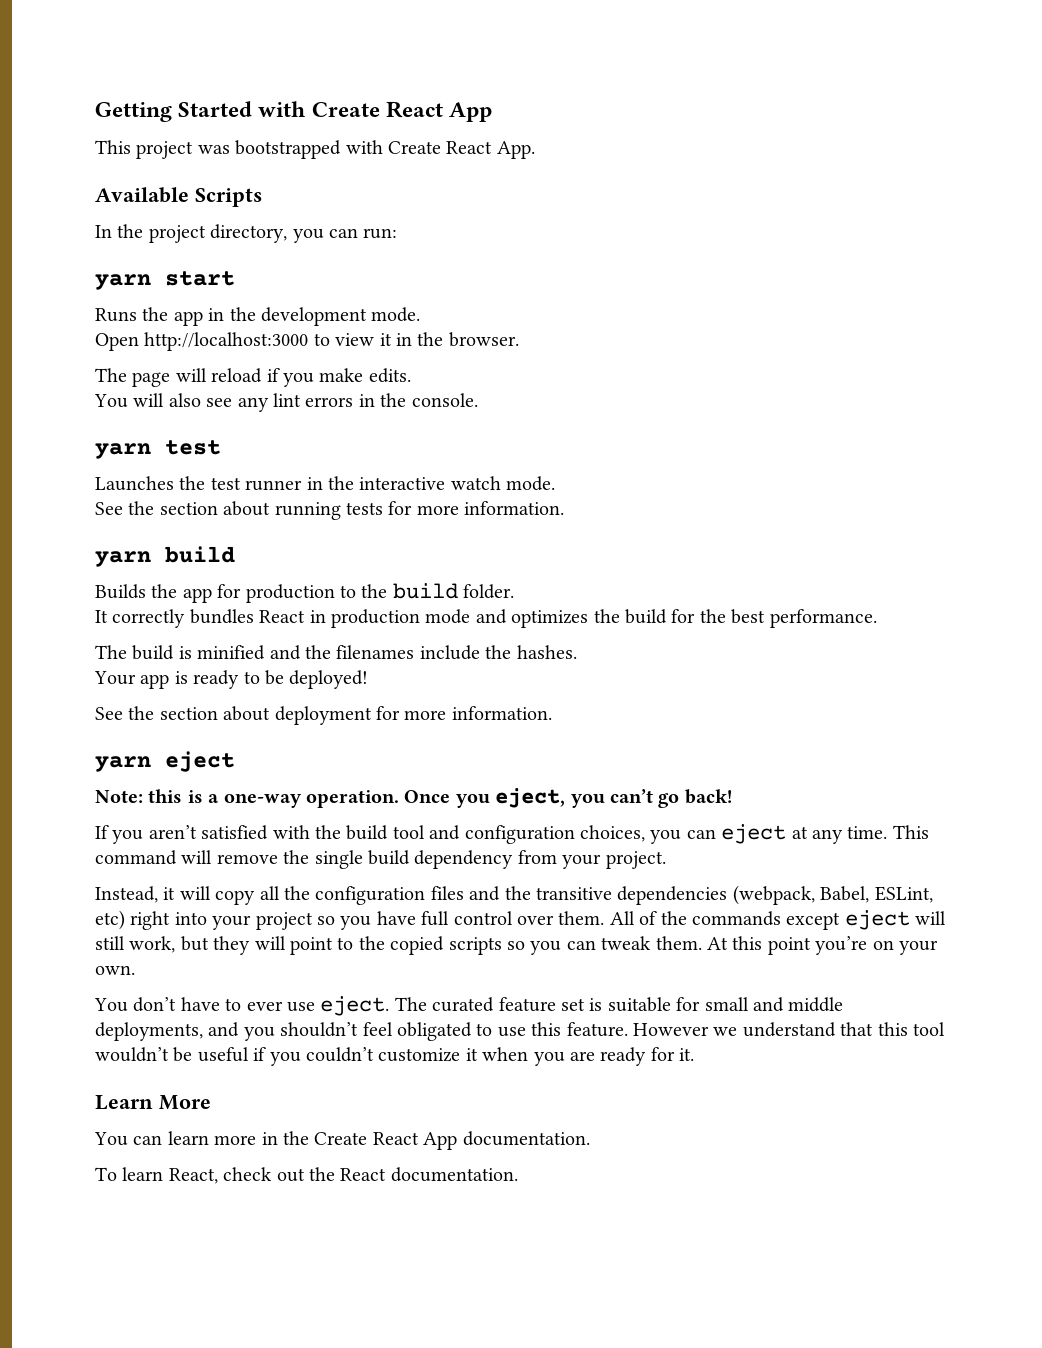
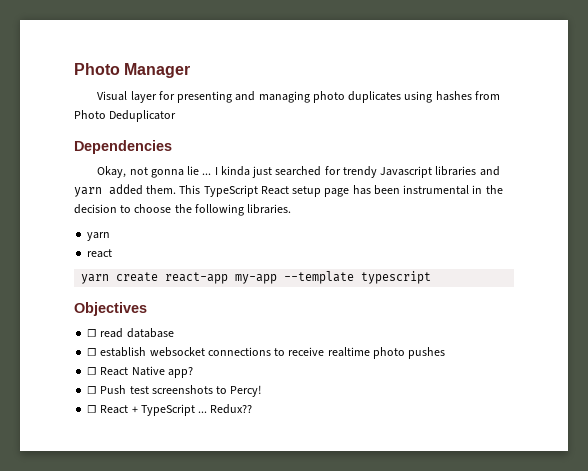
[95,101,493,122] [95,140,535,159] [95,187,262,207] [95,224,398,243] [95,271,235,290] [95,307,421,326] [95,332,519,351] [95,368,411,387] [94,393,478,412] [95,440,221,459] [95,476,556,491] [95,501,565,520] [95,546,235,567] [95,583,515,603] [95,609,877,628] [95,645,577,660] [94,670,369,689] [95,706,552,725] [95,751,235,772] [95,788,732,808] [95,824,929,844] [95,850,666,869] [95,885,933,905] [95,910,947,930] [95,936,938,955] [95,965,135,975] [94,996,844,1016] [95,1022,945,1041] [95,1047,695,1066] [95,1095,211,1110] [94,1131,590,1150] [95,1167,518,1184] Getting Started with Create React App // This project was bootstrapped with Create React App. // Available Scripts // In the project directory, you can run: // yarn start // Runs the app in the development mode. // Open http://localhost:3000 to view it in the browser. // The page will reload if you make edits. // You will also see any lint errors in the console. // yarn test // Launches the test runner in the interactive watch mode. // See the section about running tests for more information. // yarn build // Builds the app for production to the build folder. // It correctly bundles React in production mode and optimizes the build for the best performance. // The build is minified and the filenames include the hashes. // Your app is ready to be deployed! // See the section about deployment for more information. // yarn eject // Note: this is a one-way operation. Once you eject, you can’t go back! // If you aren’t satisfied with the build tool and configuration choices, you can eject at any time. This command will remove the single build dependency from your project. // Instead, it will copy all the configuration files and the transitive dependencies (webpack, Babel, ESLint, etc) right into your project so you have full control over them. All of the commands except eject will still work, but they will point to the copied scripts so you can tweak them. At this point you’re on your own. // You don’t have to ever use eject. The curated feature set is suitable for small and middle deployments, and you shouldn’t feel obligated to use this feature. However we understand that this tool wouldn’t be useful if you couldn’t customize it when you are ready for it. // Learn More // You can learn more in the Create React App documentation. // To learn React, check out the React documentation. -> [74,63,191,78] [97,91,500,103] [74,110,177,122] [74,140,172,154] [97,166,500,178] [74,184,503,197] [74,204,292,216] [87,232,111,241] [87,249,113,258] [81,271,432,284] [74,302,147,316] [87,328,174,338] [87,347,446,359] [87,366,193,378] [87,385,262,397] [87,404,253,416] Photo Manager // Visual layer for presenting and managing photo duplicates using hashes from Photo Deduplicator // Dependencies // Okay, not gonna lie ... I kinda just searched for trendy Javascript libraries and yarn added them. This TypeScript React setup page has been instrumental in the decision to choose the following libraries. // yarn // react // yarn create react-app my-app --template typescript // Objectives // ☐ read database // ☐ establish websocket connections to receive realtime photo pushes // ☐ React Native app? // ☐ Push test screenshots to Percy! // ☐ React + TypeScript ... Redux??

